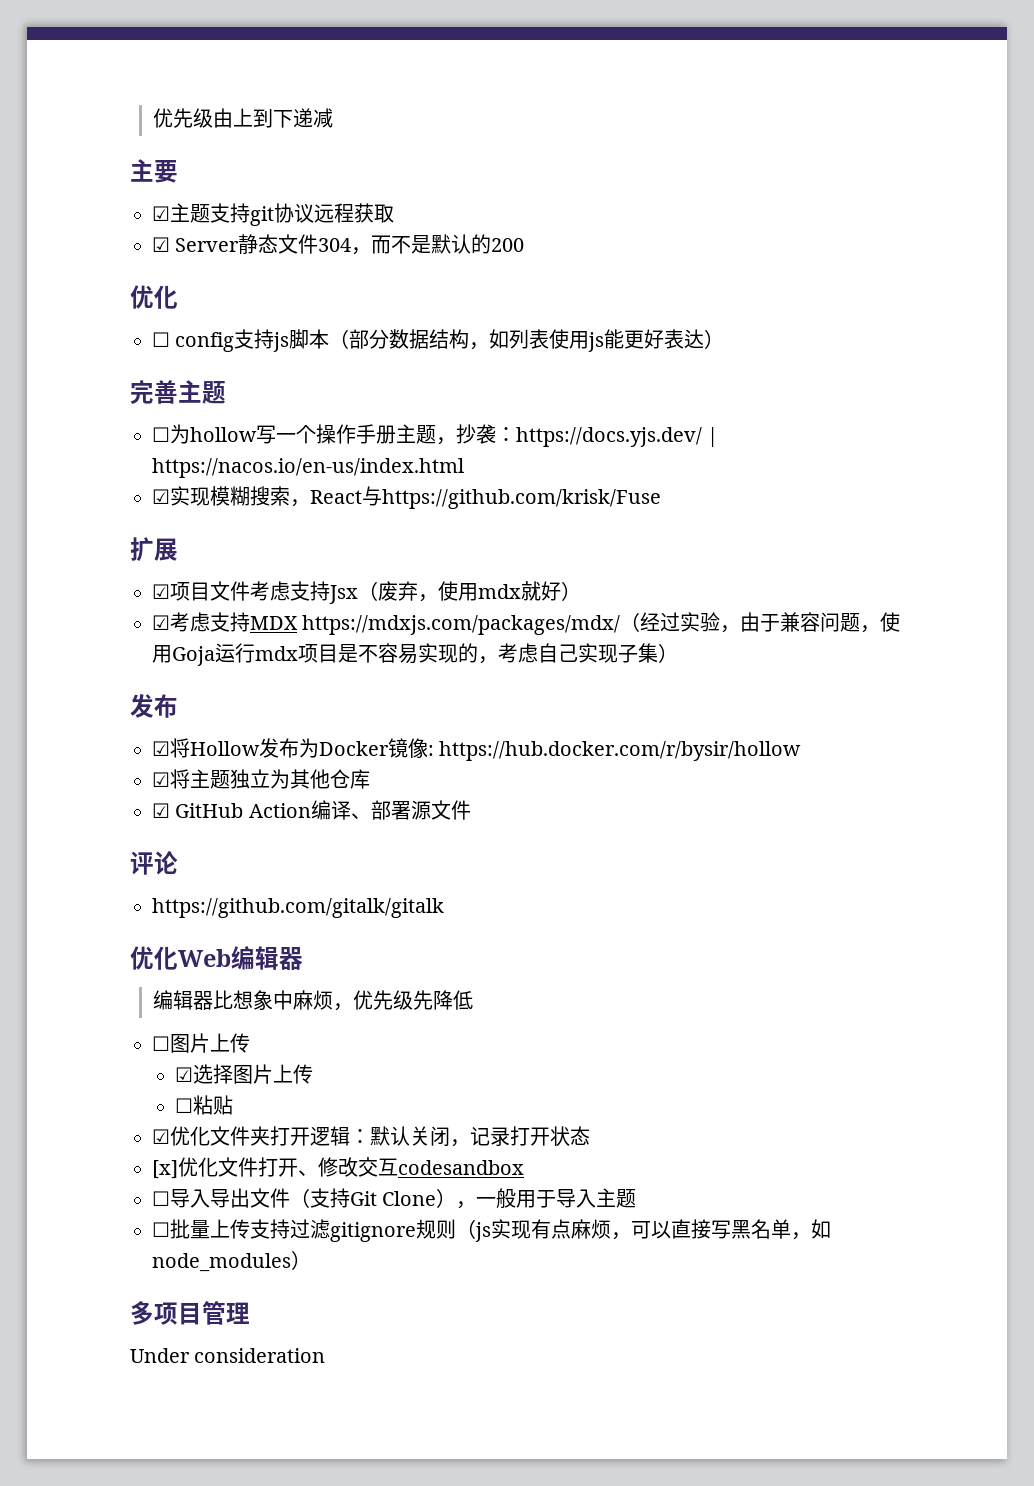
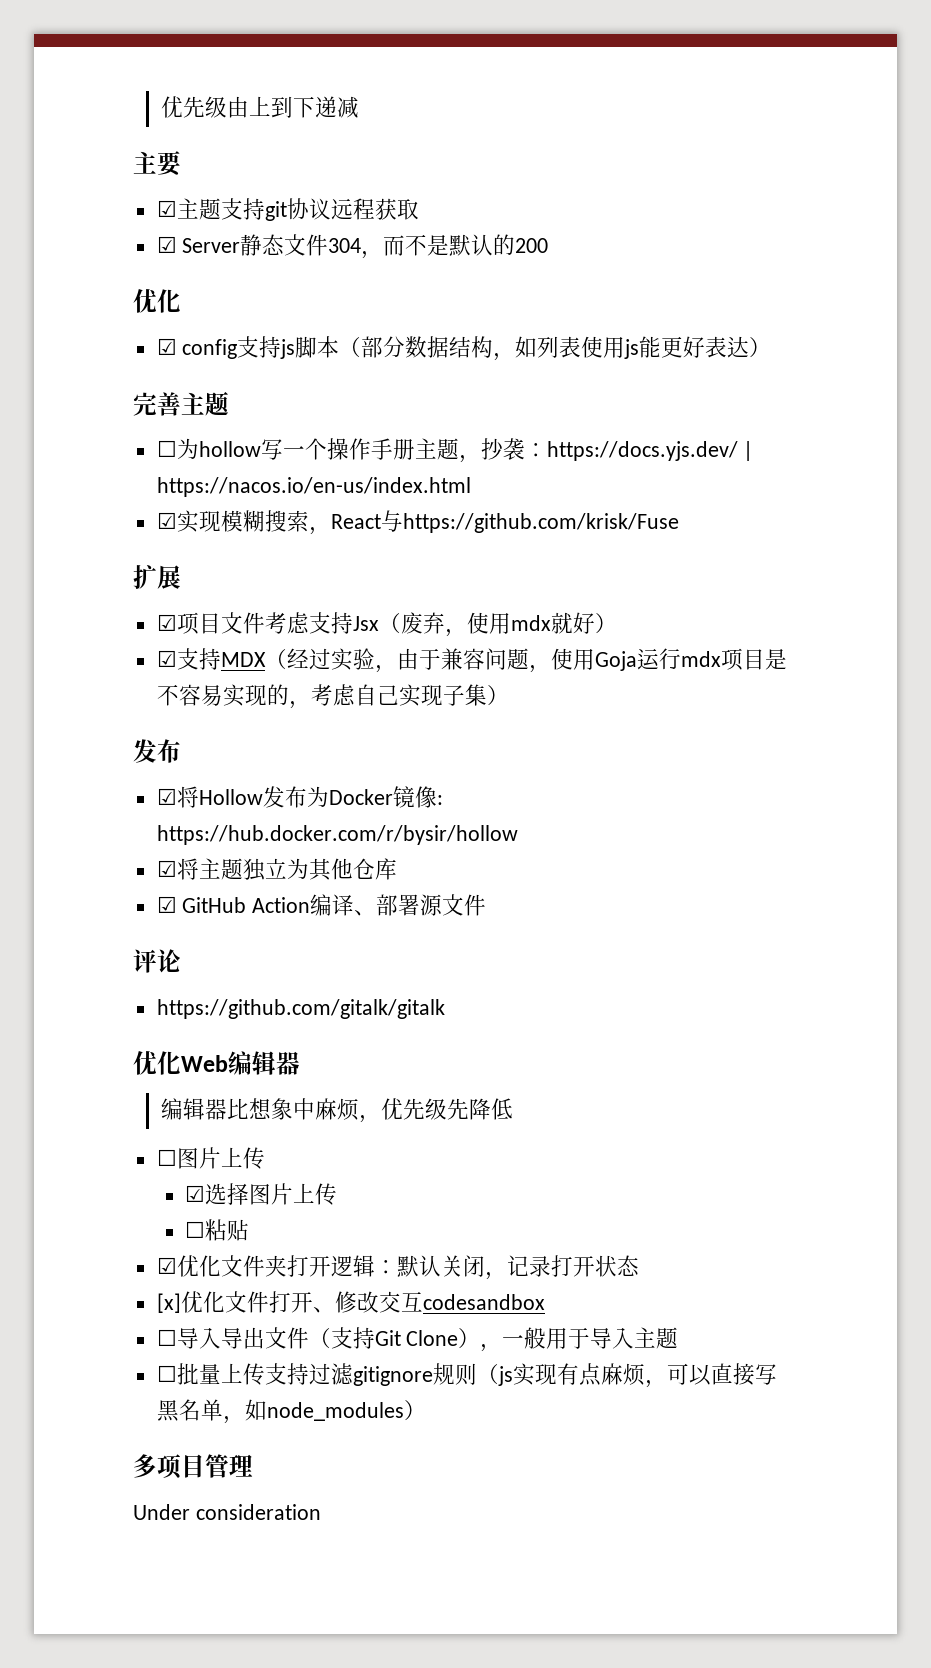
[152,332,170,347] ☐ -> [156,338,177,355] ☑
[170,612,210,632] 考虑 -> (177, 658) none
[302,615,621,635] https://mdxjs.com/packages/mdx/ -> (266, 659) none

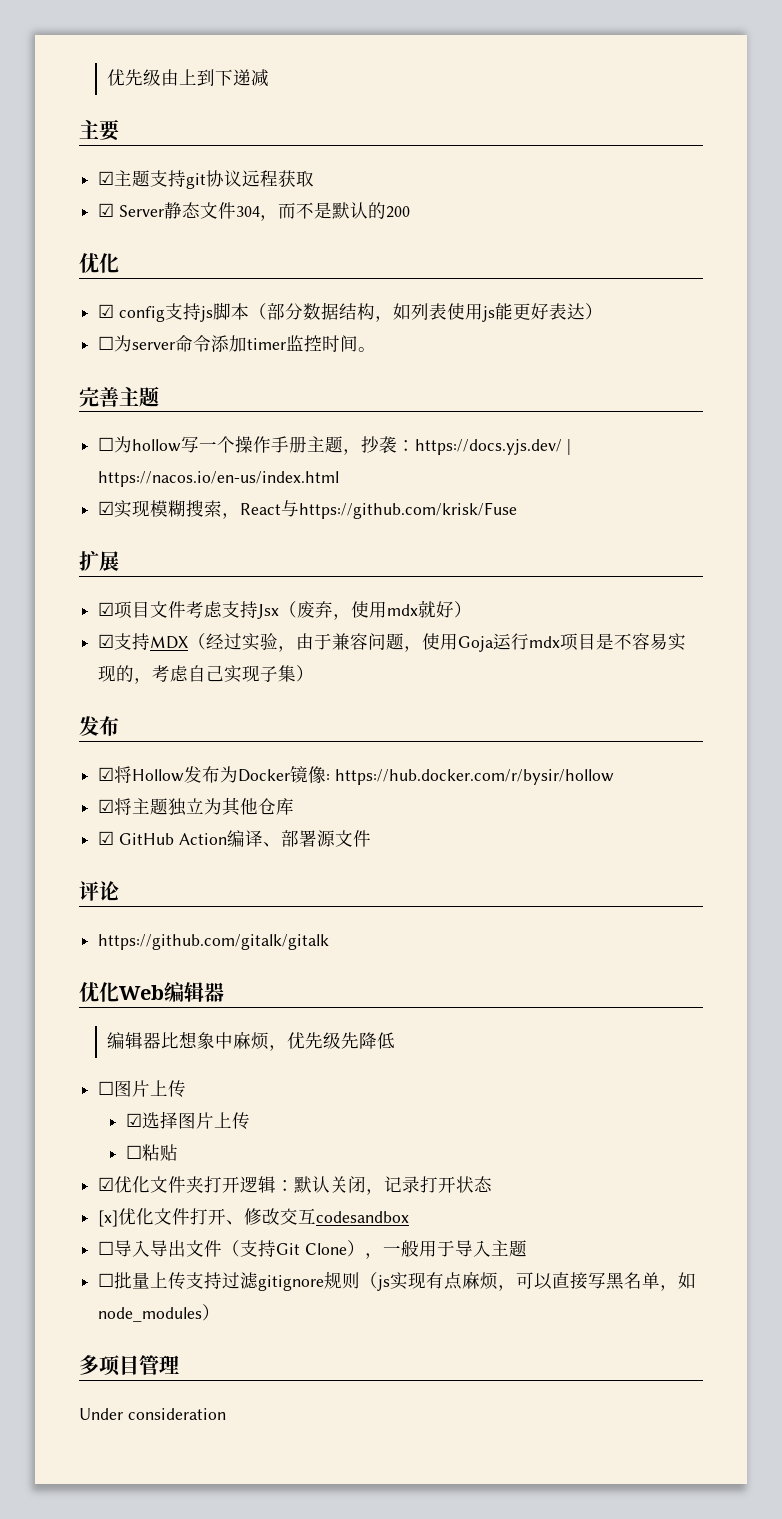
(772, 347) none -> [98,335,377,352] // ☐为server命令添加timer监控时间。

